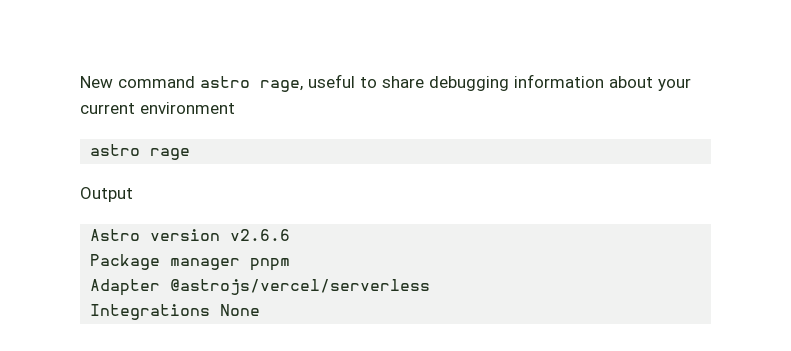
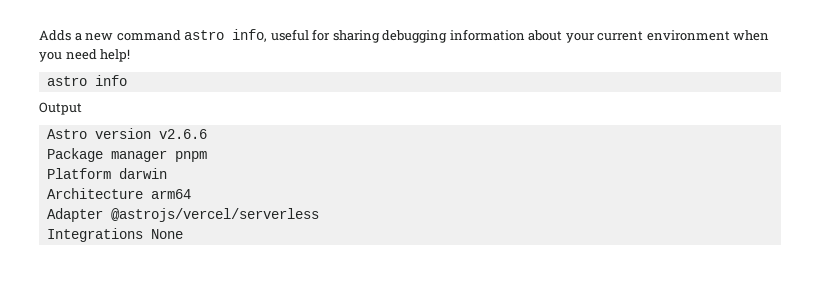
[80,74,424,92] New command astro rage, useful to share -> [39,29,380,43] Adds a new command astro info, useful for sharing
[90,144,191,160] // astro rage -> [733,30,770,41] [39,49,131,62] [46,75,127,86] when you need help! // astro info
(291, 264) none -> [46,168,167,179] [46,188,191,199] // Platform darwin // Architecture arm64

